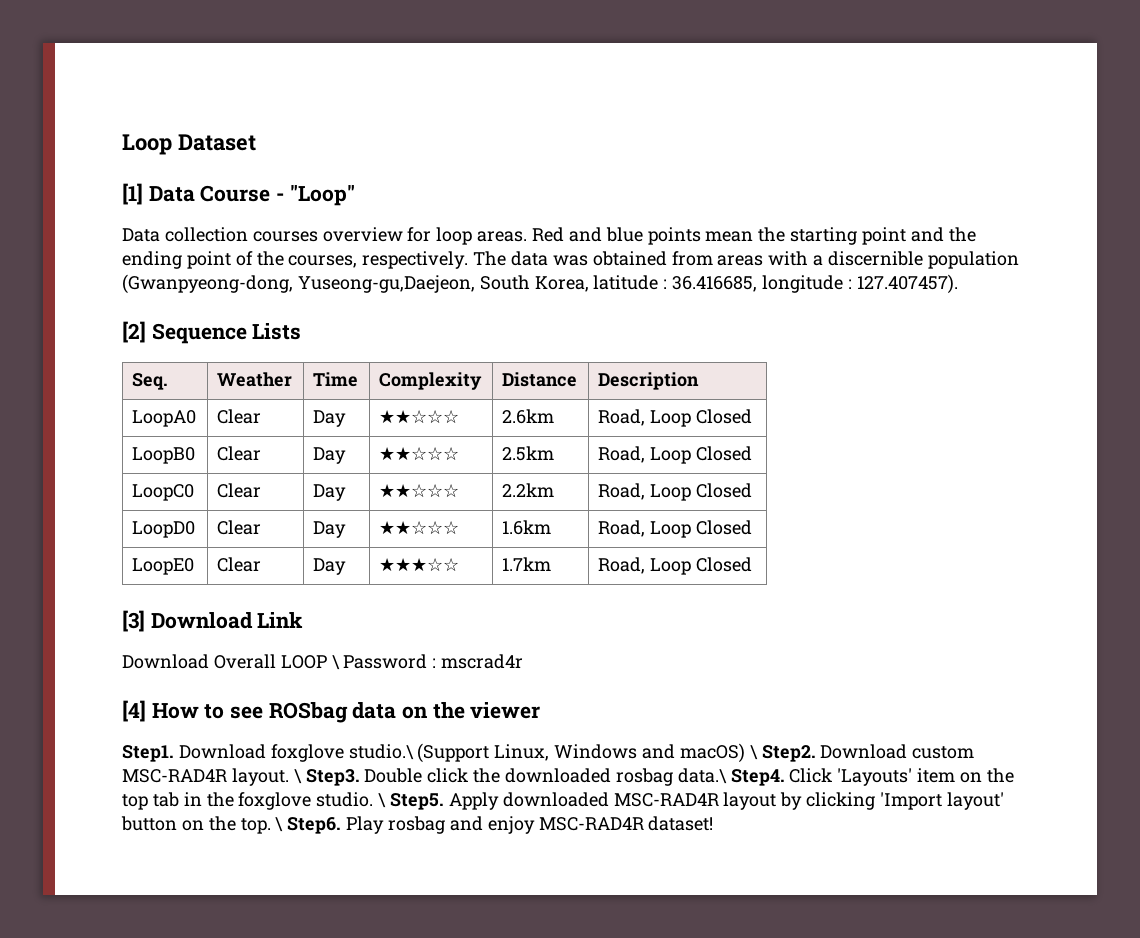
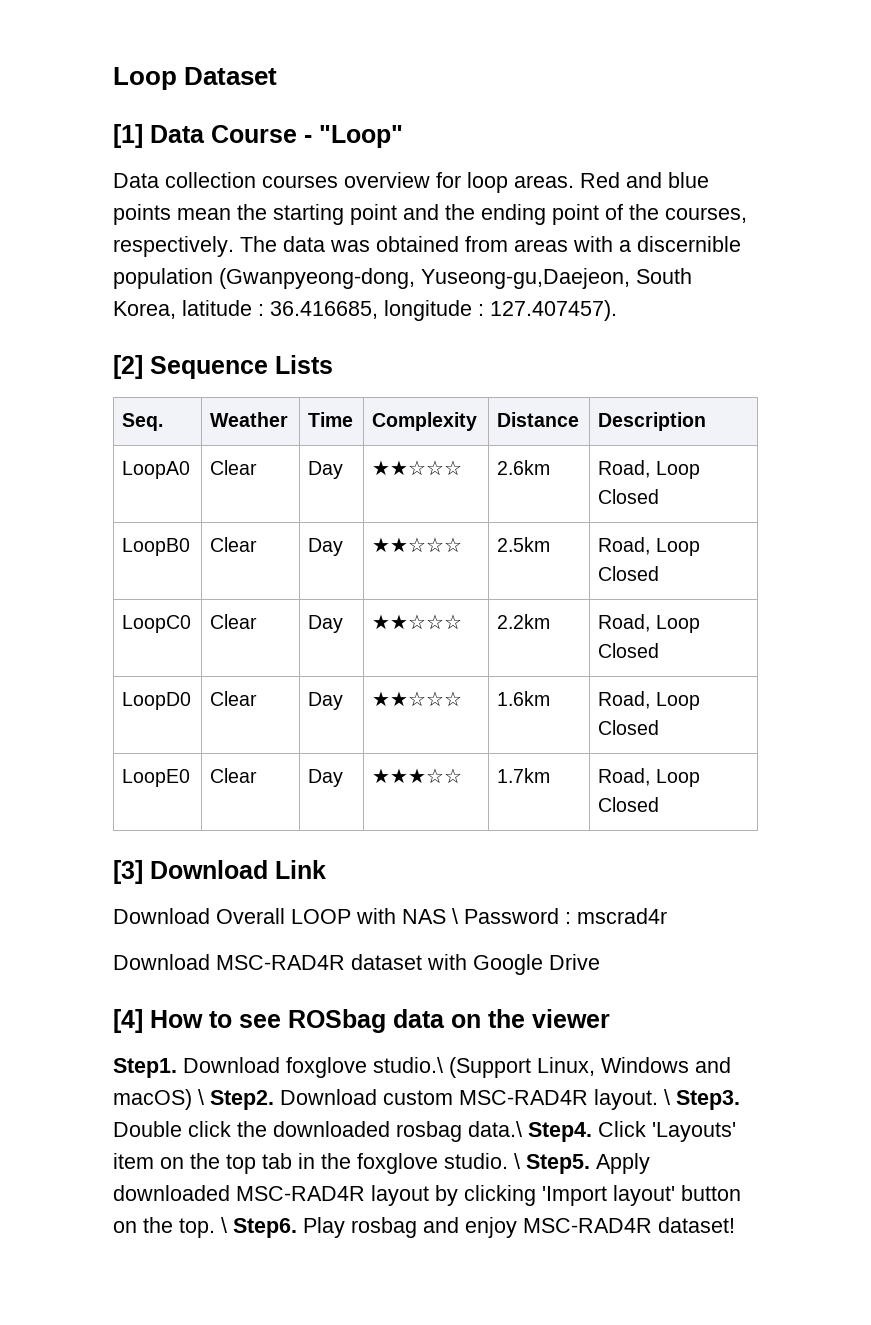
(327, 662) none -> [356,908,446,924] with NAS
(524, 661) none -> [113,954,600,975] // Download MSC-RAD4R dataset with Google Drive

